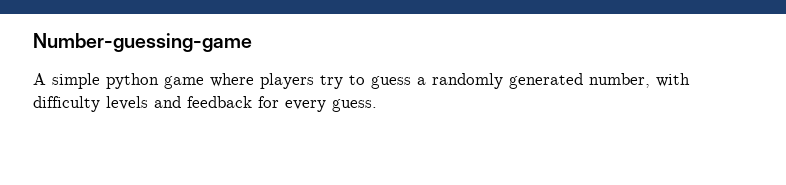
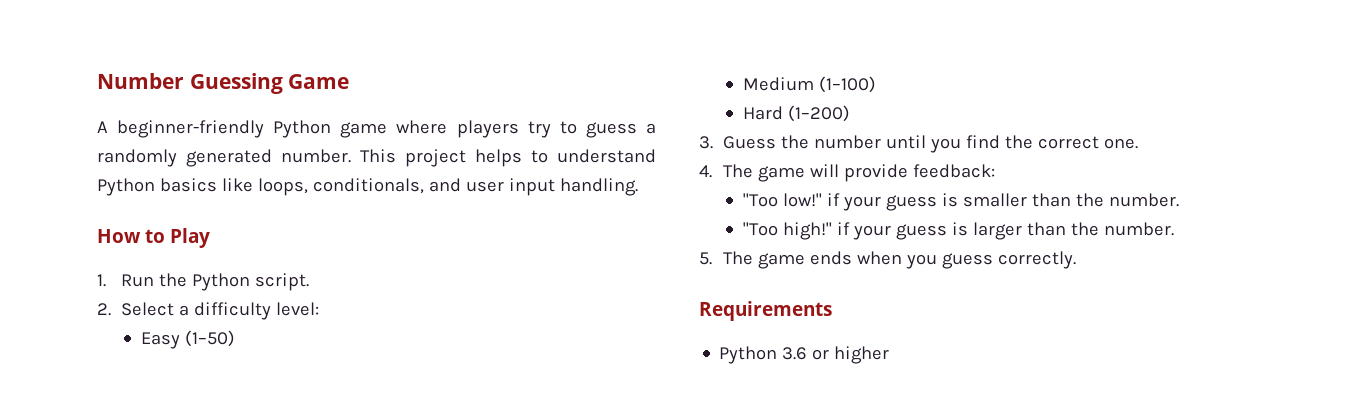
[33,33,252,52] Number-guessing-game -> [97,73,350,94] Number Guessing Game
[52,73,159,89] simple python -> [117,120,332,138] beginner-friendly Python
[589,73,690,88] [33,96,377,112] number, with difficulty levels and feedback for every guess. -> [281,149,656,167] [97,178,638,196] [97,228,211,248] [97,273,309,291] [97,302,319,320] [140,330,235,349] [742,76,876,93] [742,105,850,122] [699,135,1138,153] [699,164,995,182] [742,193,1179,211] [742,222,1174,240] [699,251,1076,269] [699,301,832,321] [719,346,890,364] number. This project helps to understand Python basics like loops, conditionals, and user input handling. // How to Play // 1. Run the Python script. // 2. Select a difficulty level: // Easy (1–50) // Medium (1–100) // Hard (1–200) // 3. Guess the number until you find the correct one. // 4. The game will provide feedback: // "Too low!" if your guess is smaller than the number. // "Too high!" if your guess is larger than the number. // 5. The game ends when you guess correctly. // Requirements // Python 3.6 or higher

